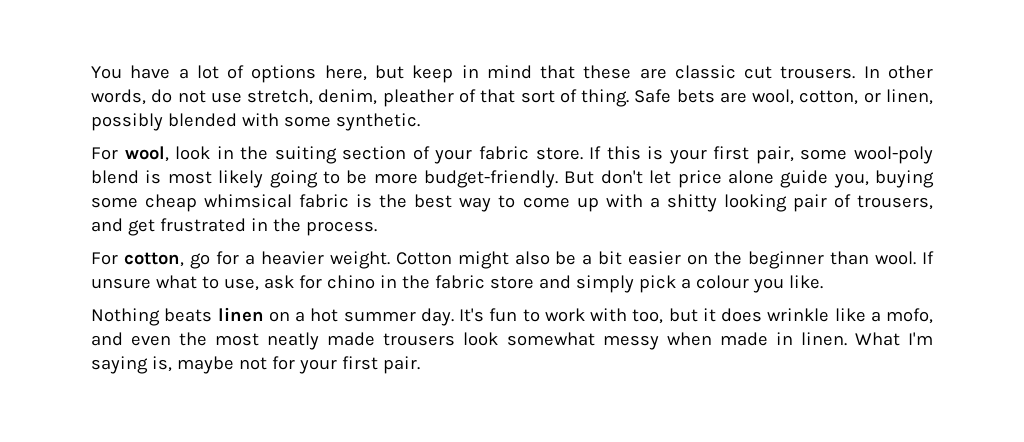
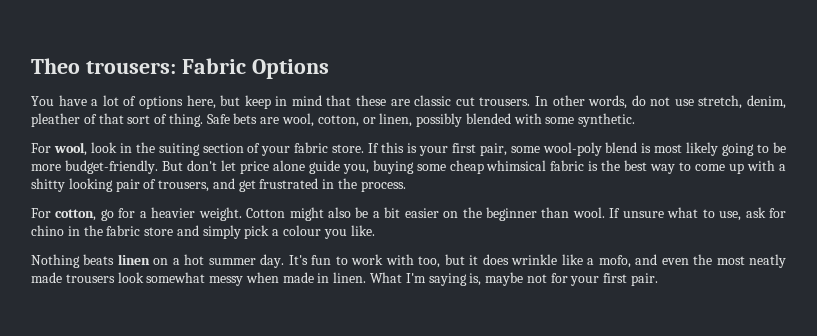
(91, 72) none -> [31,58,329,79] Theo trousers: Fabric Options //

